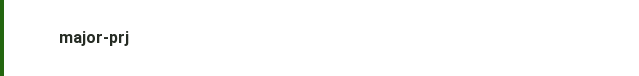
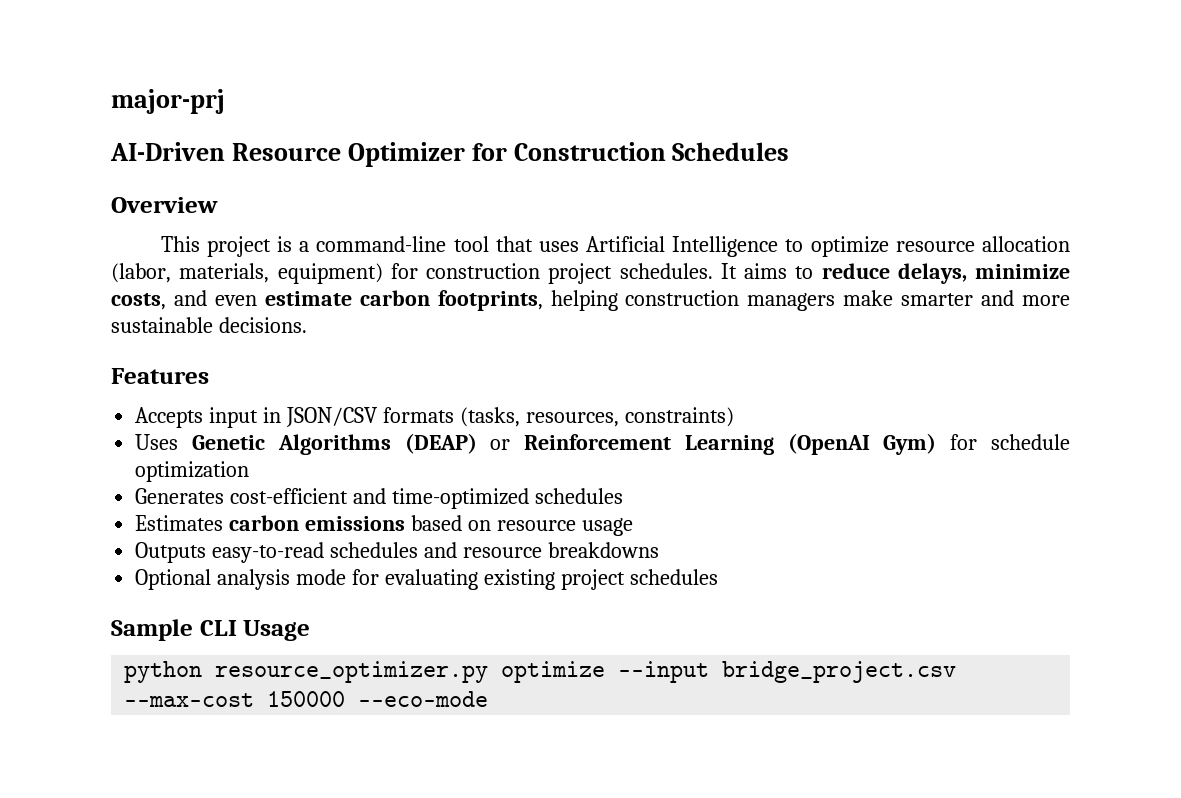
(129, 38) none -> [110,142,790,167] [111,197,218,213] [160,236,1070,257] [111,263,1070,284] [111,290,1070,311] [111,317,307,333] [111,368,209,384] [135,407,734,428] [135,433,1070,455] [135,461,250,482] [135,488,623,509] [135,515,633,536] [135,542,659,563] [135,569,718,590] [111,619,311,641] [124,661,957,683] [124,691,489,707] // AI-Driven Resource Optimizer for Construction Schedules // Overview // This project is a command-line tool that uses Artificial Intelligence to optimize resource allocation (labor, materials, equipment) for construction project schedules. It aims to reduce delays, minimize costs, and even estimate carbon footprints, helping construction managers make smarter and more sustainable decisions. // Features // Accepts input in JSON/CSV formats (tasks, resources, constraints) // Uses Genetic Algorithms (DEAP) or Reinforcement Learning (OpenAI Gym) for schedule optimization // Generates cost-efficient and time-optimized schedules // Estimates carbon emissions based on resource usage // Outputs easy-to-read schedules and resource breakdowns // Optional analysis mode for evaluating existing project schedules // Sample CLI Usage // python resource_optimizer.py optimize --input bridge_project.csv --max-cost 150000 --eco-mode

